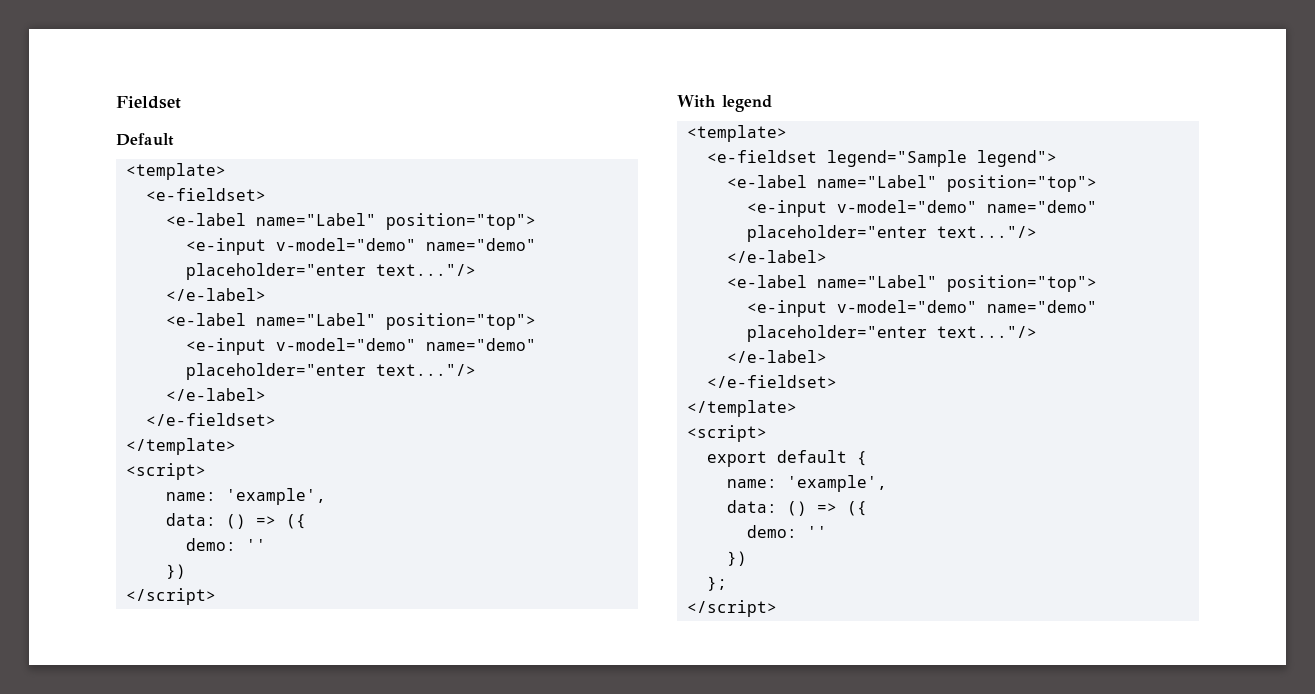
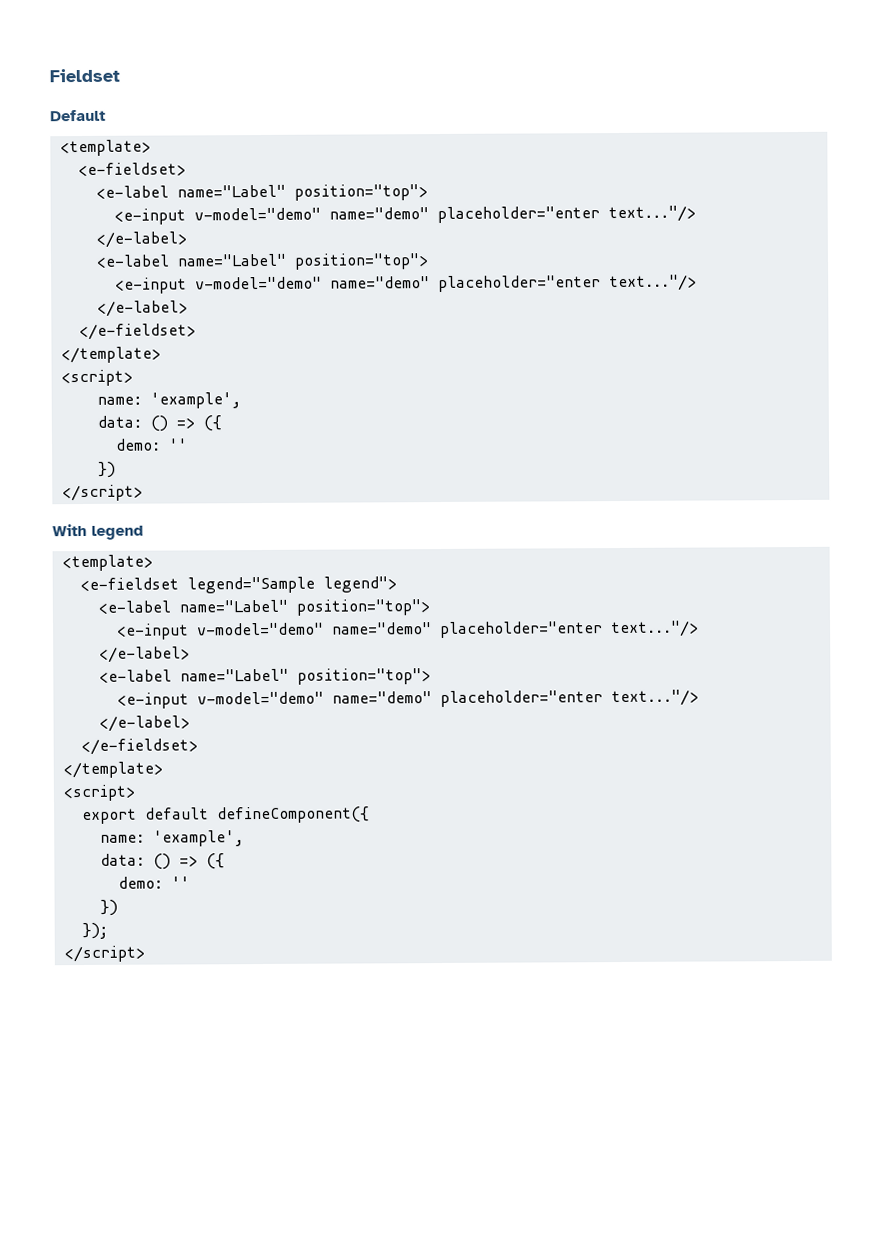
[856,451,867,466] [726,475,887,492] [726,500,867,516] [746,525,827,538] [726,551,747,566] [706,576,727,591] { // name: 'example', // data: () => ({ // demo: '' // }) // }; -> [216,806,370,824] [99,830,244,847] [99,853,225,870] [117,876,190,889] [99,899,118,916] [81,922,108,940] defineComponent({ // name: 'example', // data: () => ({ // demo: '' // }) // });

